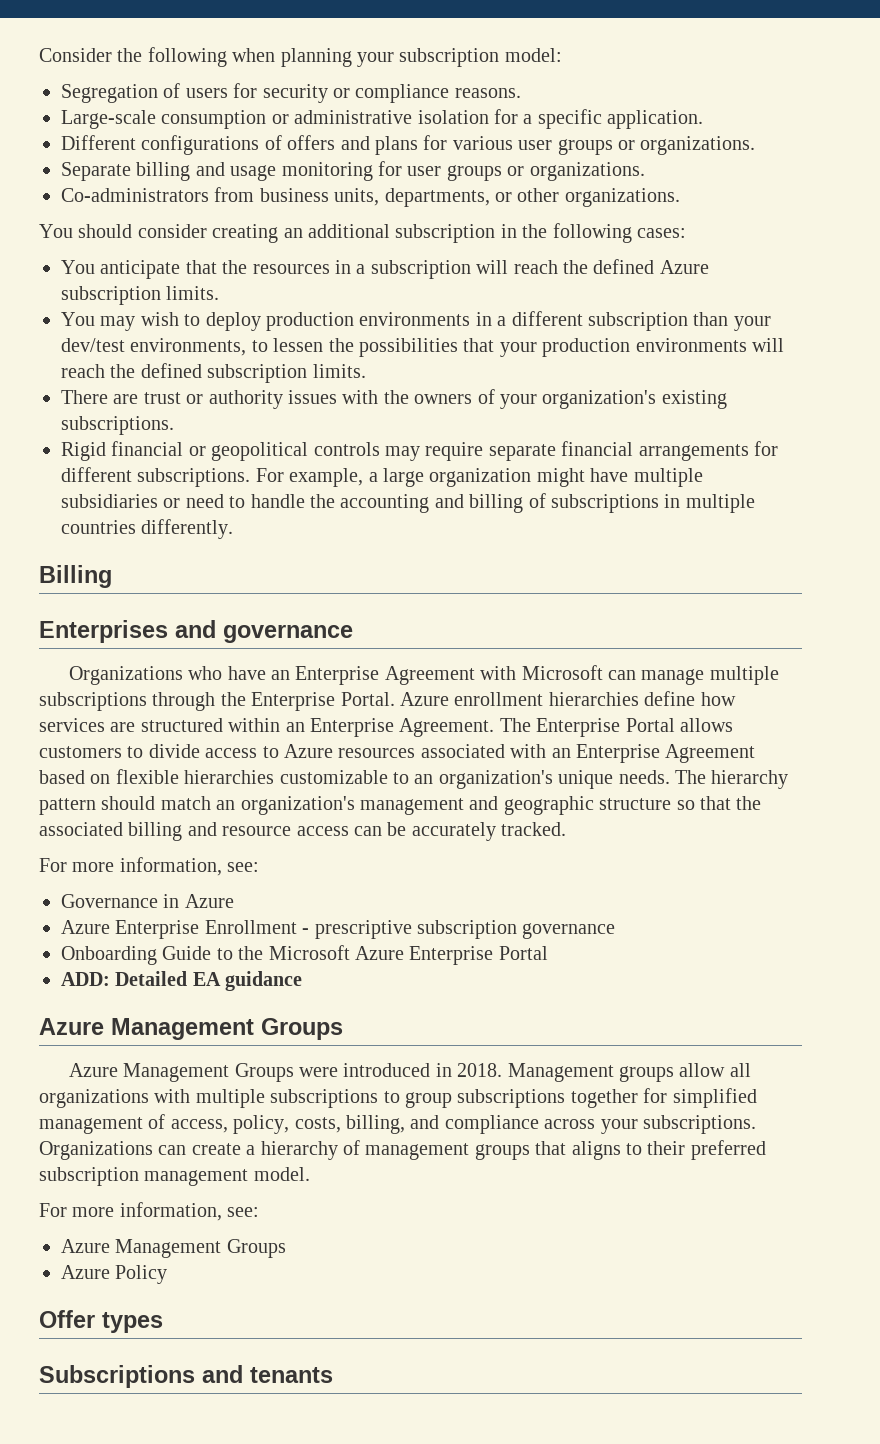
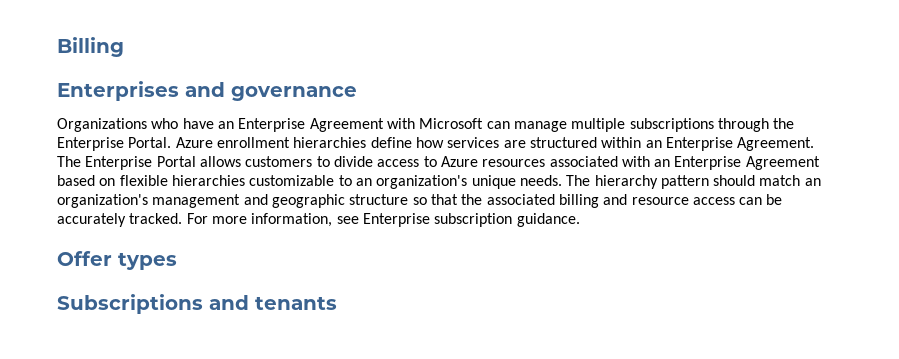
[39,47,562,67] [61,83,521,103] [61,109,704,129] [61,135,756,155] [61,161,645,181] [61,187,680,207] [39,223,686,243] [61,259,709,279] [61,286,220,305] [61,311,771,331] [61,338,784,357] [61,363,366,383] [61,389,727,409] [61,416,174,435] [61,441,778,461] [61,467,703,487] [61,493,755,513] [61,519,234,539] Consider the following when planning your subscription model: // Segregation of users for security or compliance reasons. // Large-scale consumption or administrative isolation for a specific application. // Different configurations of offers and plans for various user groups or organizations. // Separate billing and usage monitoring for user groups or organizations. // Co-administrators from business units, departments, or other organizations. // You should consider creating an additional subscription in the following cases: // You anticipate that the resources in a subscription will reach the defined Azure subscription limits. // You may wish to deploy production environments in a different subscription than your dev/test environments, to lessen the possibilities that your production environments will reach the defined subscription limits. // There are trust or authority issues with the owners of your organization's existing subscriptions. // Rigid financial or geopolitical controls may require separate financial arrangements for different subscriptions. For example, a large organization might have multiple subsidiaries or need to handle the accounting and billing of subscriptions in multiple countries differently. // -> (57, 47) none
[39,857,260,876] [61,894,234,908] [61,920,616,939] [61,945,548,965] [61,971,303,991] [39,1018,343,1040] [68,1063,751,1082] [39,1088,757,1108] [39,1114,756,1134] [39,1140,766,1160] [39,1167,310,1186] [39,1202,260,1221] [61,1239,286,1258] [61,1265,168,1284] // For more information, see: // Governance in Azure // Azure Enterprise Enrollment - prescriptive subscription governance // Onboarding Guide to the Microsoft Azure Enterprise Portal // ADD: Detailed EA guidance // Azure Management Groups // Azure Management Groups were introduced in 2018. Management groups allow all organizations with multiple subscriptions to group subscriptions together for simplified management of access, policy, costs, billing, and compliance across your subscriptions. Organizations can create a hierarchy of management groups that aligns to their preferred subscription management model. // For more information, see: // Azure Management Groups // Azure Policy -> [186,213,580,227] For more information, see Enterprise subscription guidance.

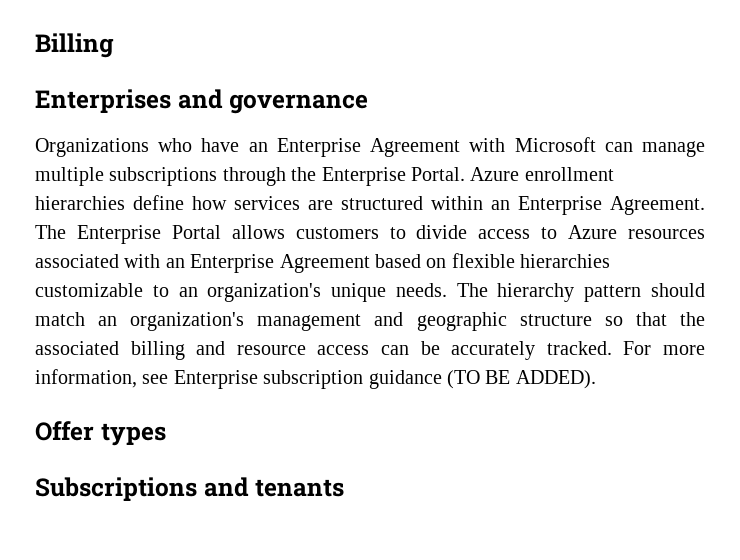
[516,213,580,227] guidance. -> [368,370,596,389] guidance (TO BE ADDED).

